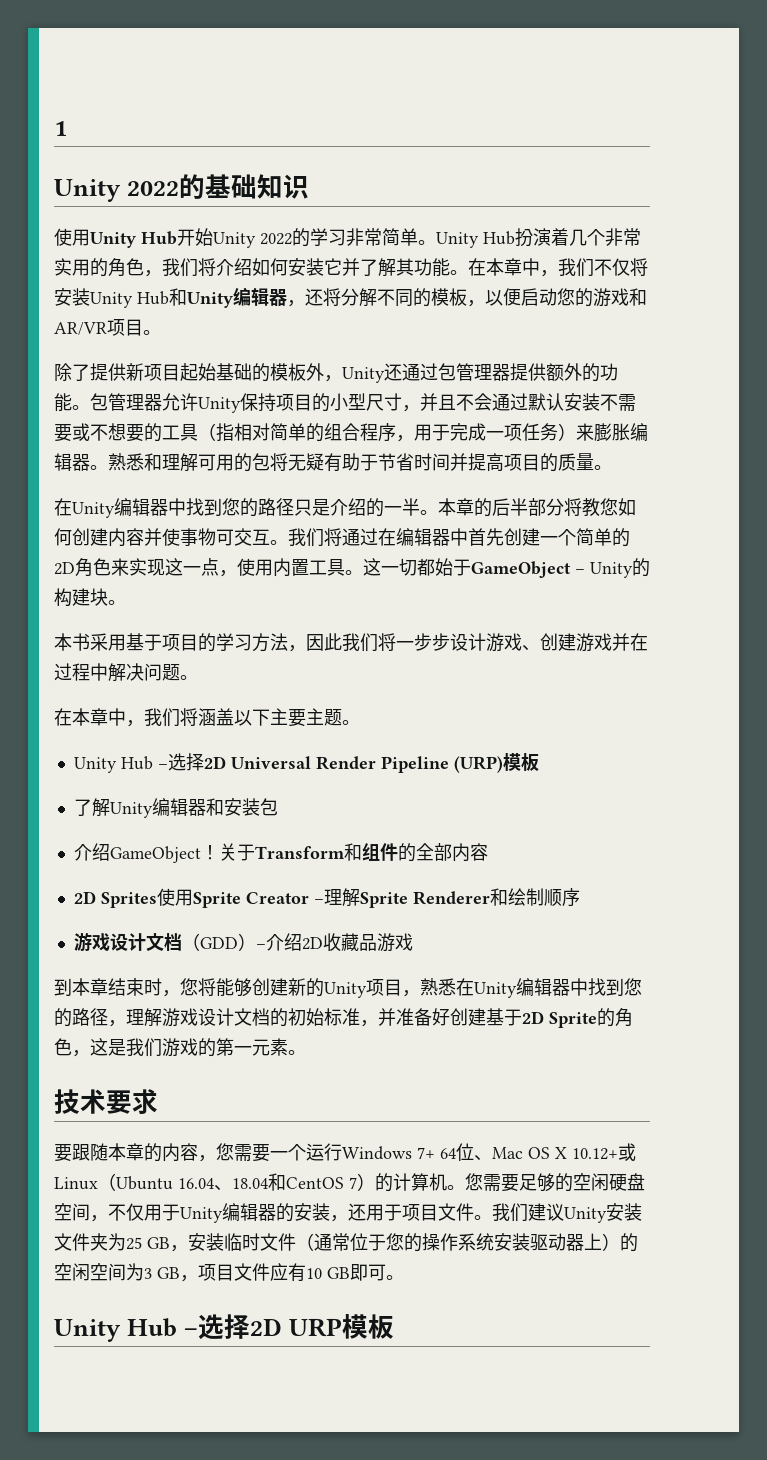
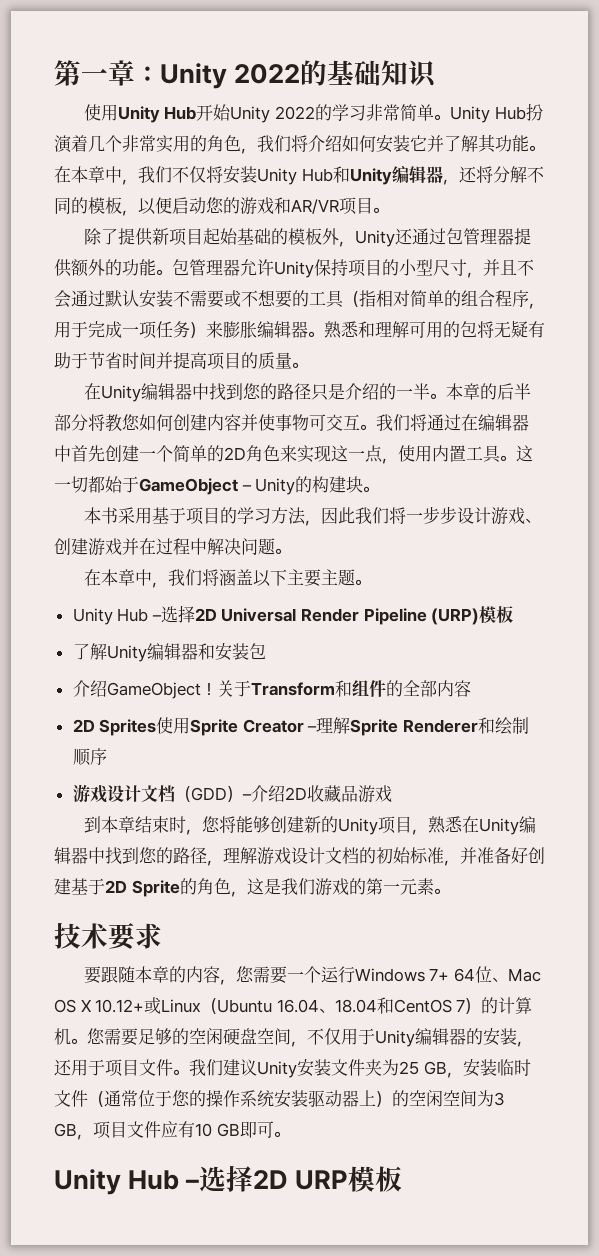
[54,121,67,136] 1 // -> [54,60,160,86] 第一章：

